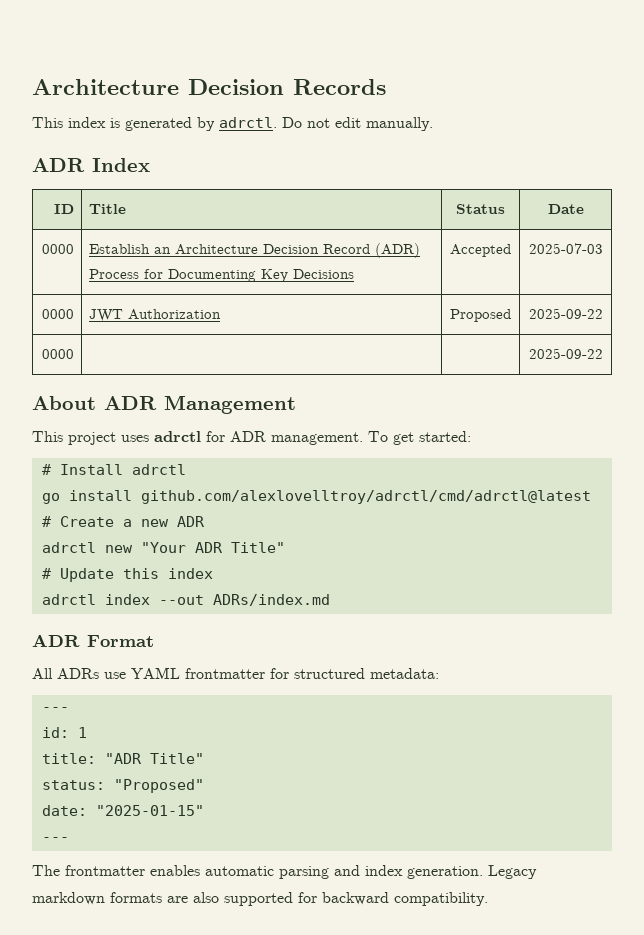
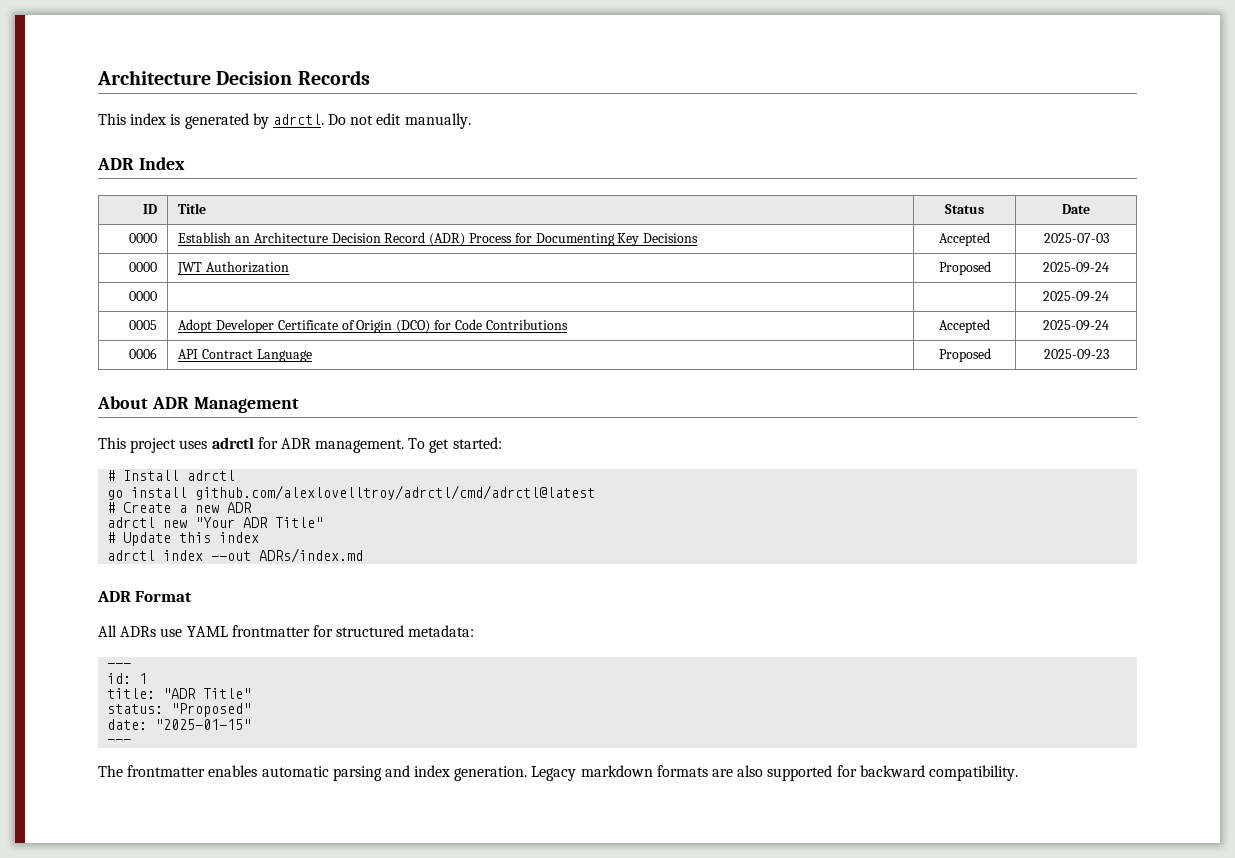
[528,308,603,319] 2025-09-22 -> [1043,262,1109,273] 2025-09-24
[528,348,603,359] 2025-09-22 -> [1043,291,1109,302] [128,320,157,330] [178,319,568,333] [939,319,990,333] [1043,320,1109,331] [128,348,157,359] [178,349,312,362] [938,348,991,362] [1043,349,1109,360] 2025-09-24 // 0005 | Adopt Developer Certificate of Origin (DCO) for Code Contributions | Accepted | 2025-09-24 // 0006 | API Contract Language | Proposed | 2025-09-23

